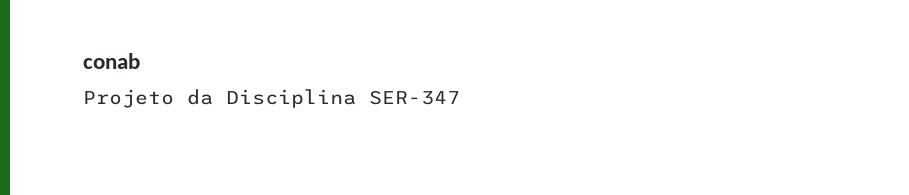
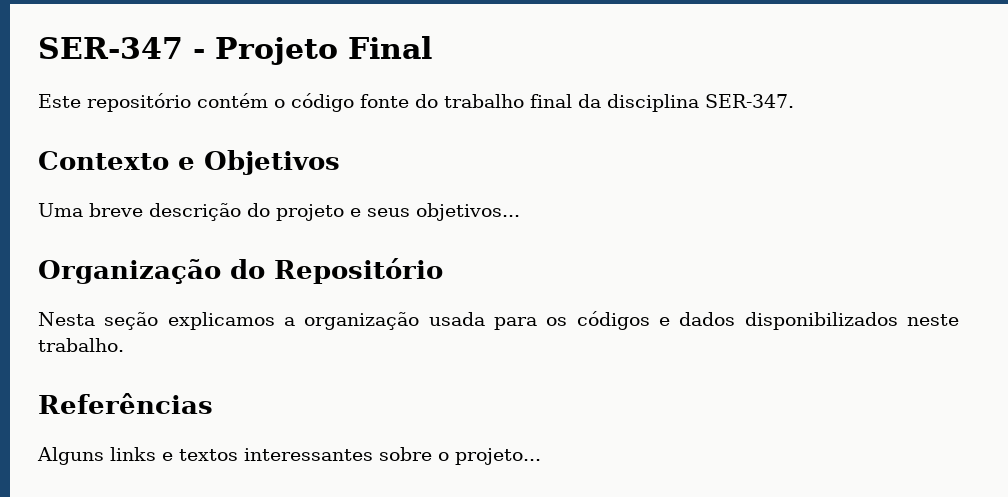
[83,53,140,69] [83,89,460,108] conab // Projeto da Disciplina SER-347 -> [38,36,432,65] [38,93,794,112] [38,150,340,175] [38,203,520,221] [38,258,443,284] [38,311,960,330] [38,338,124,352] [38,393,213,414] [37,447,541,465] SER-347 - Projeto Final // Este repositório contém o código fonte do trabalho final da disciplina SER-347. // Contexto e Objetivos // Uma breve descrição do projeto e seus objetivos... // Organização do Repositório // Nesta seção explicamos a organização usada para os códigos e dados disponibilizados neste trabalho. // Referências // Alguns links e textos interessantes sobre o projeto...

